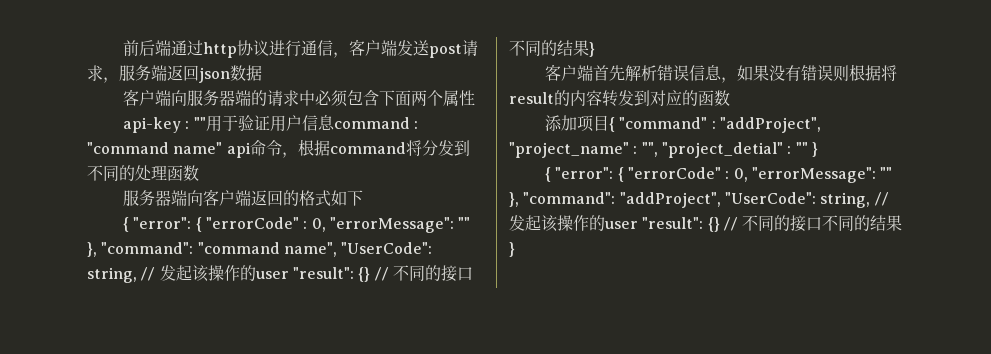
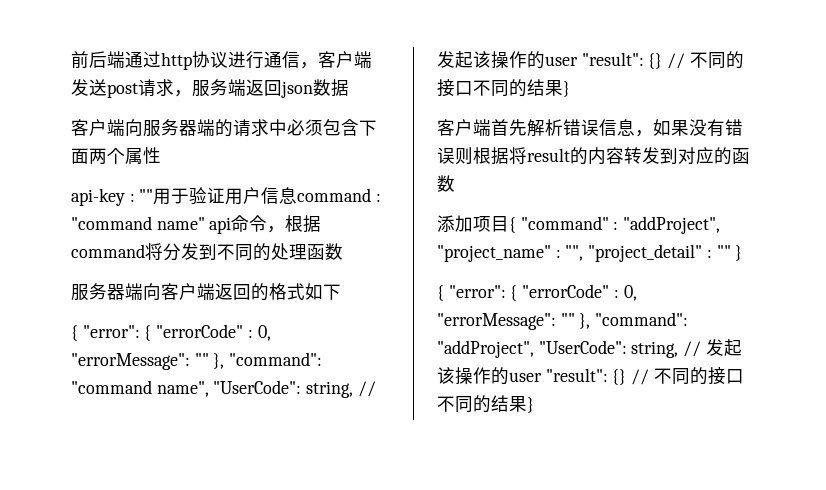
[661,142,783,158] "project_detial" -> [588,244,703,262] "project_detail"

